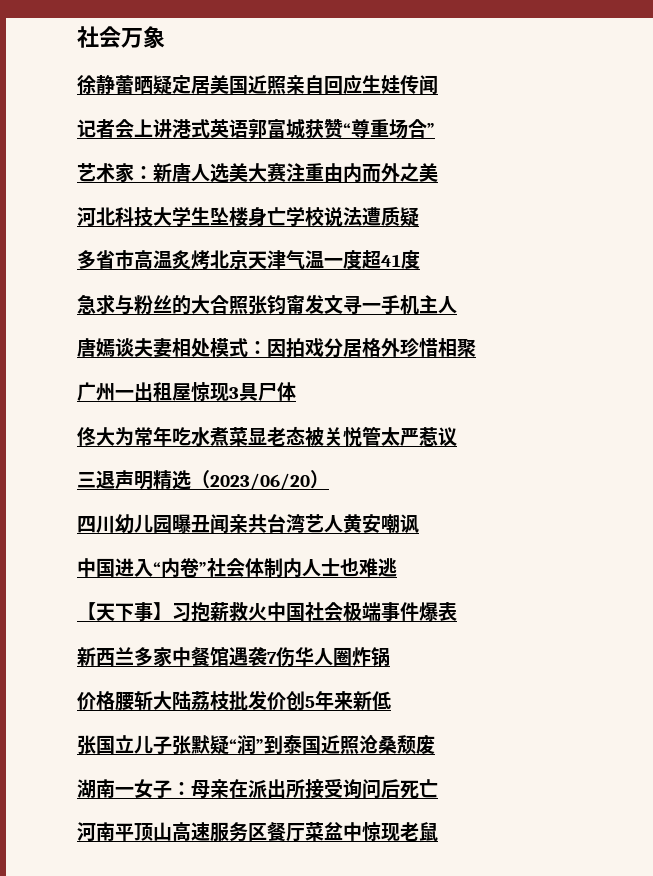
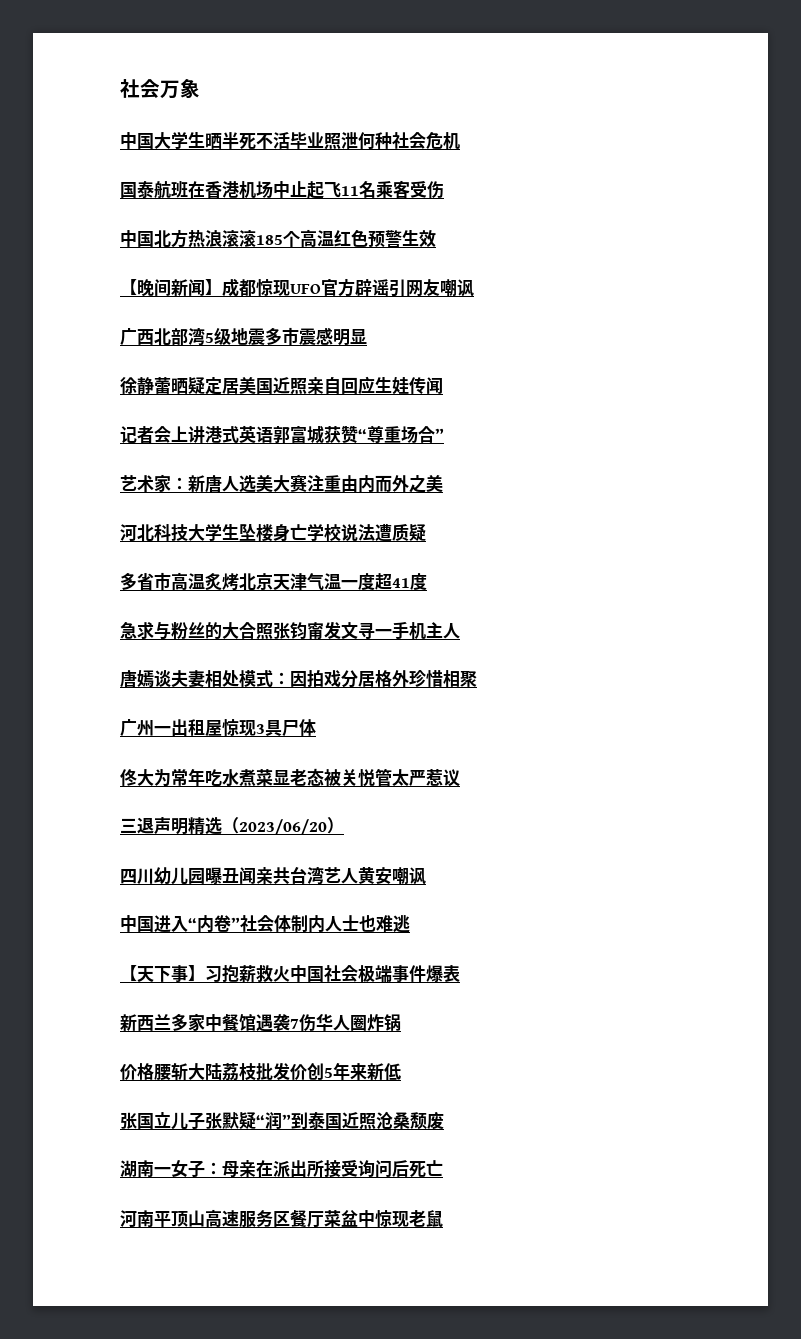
(165, 37) none -> [120,131,460,150] [120,180,444,199] [120,229,436,248] [120,278,474,297] [120,327,367,346] // 中国大学生晒半死不活毕业照泄何种社会危机 // 国泰航班在香港机场中止起飞11名乘客受伤 // 中国北方热浪滚滚185个高温红色预警生效 // 【晚间新闻】成都惊现UFO官方辟谣引网友嘲讽 // 广西北部湾5级地震多市震感明显

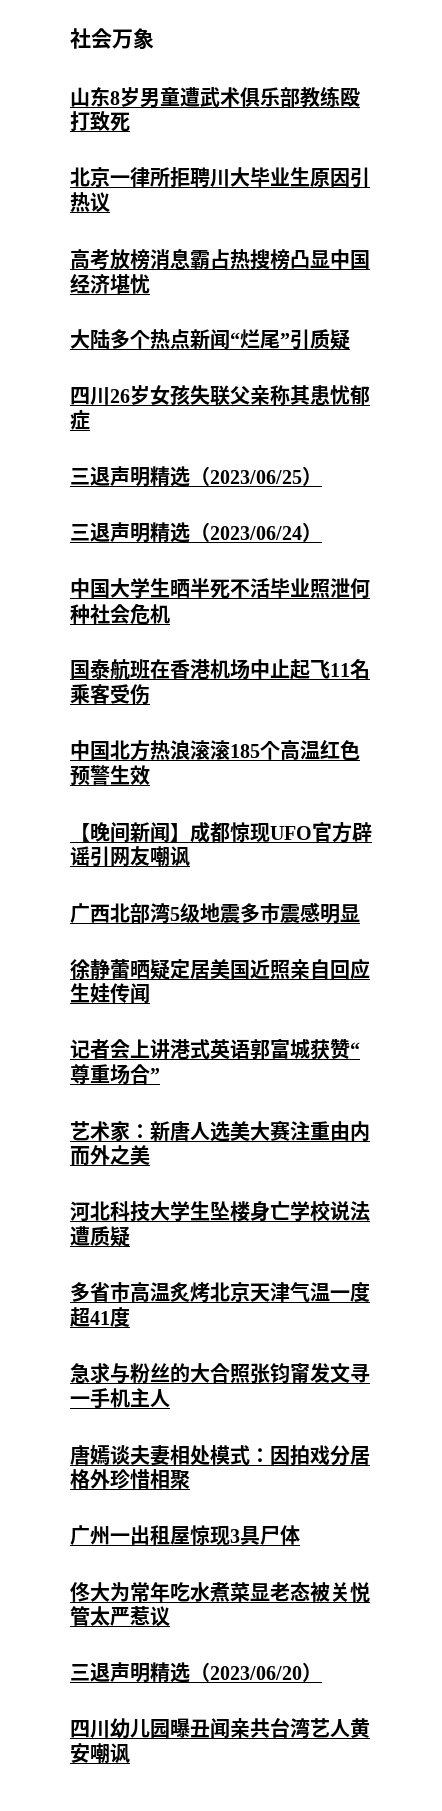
(200, 88) none -> [70,86,360,108] [70,111,130,132] [70,167,370,188] [70,192,110,213] [70,248,370,270] [70,273,150,294] [70,329,350,350] [70,385,370,406] [70,410,90,430] [70,466,322,487] [70,522,322,543] // 山东8岁男童遭武术俱乐部教练殴打致死 // 北京一律所拒聘川大毕业生原因引热议 // 高考放榜消息霸占热搜榜凸显中国经济堪忧 // 大陆多个热点新闻“烂尾”引质疑 // 四川26岁女孩失联父亲称其患忧郁症 // 三退声明精选（2023/06/25） // 三退声明精选（2023/06/24）
[120,915,410,933] [120,964,460,983] [120,1013,401,1032] [120,1062,401,1081] [120,1111,444,1130] [120,1160,443,1178] [120,1209,443,1228] // 中国进入“内卷”社会体制内人士也难逃 // 【天下事】习抱薪救火中国社会极端事件爆表 // 新西兰多家中餐馆遇袭7伤华人圈炸锅 // 价格腰斩大陆荔枝批发价创5年来新低 // 张国立儿子张默疑“润”到泰国近照沧桑颓废 // 湖南一女子：母亲在派出所接受询问后死亡 // 河南平顶山高速服务区餐厅菜盆中惊现老鼠 -> (130, 1753) none

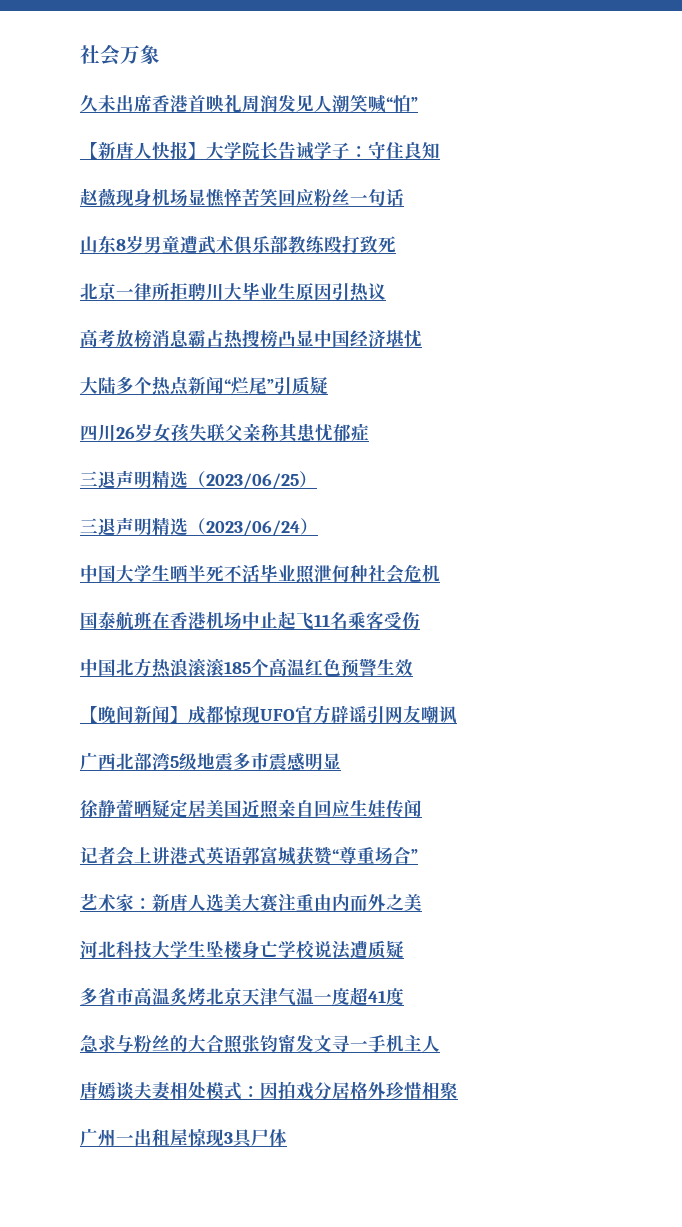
(154, 38) none -> [80,94,418,113] [80,141,440,160] [80,188,404,207] // 久未出席香港首映礼周润发见人潮笑喊“怕” // 【新唐人快报】大学院长告诫学子：守住良知 // 赵薇现身机场显憔悴苦笑回应粉丝一句话
[70,1581,370,1603] [70,1606,170,1627] [70,1662,322,1683] [70,1718,370,1739] [70,1743,130,1764] // 佟大为常年吃水煮菜显老态被关悦管太严惹议 // 三退声明精选（2023/06/20） // 四川幼儿园曝丑闻亲共台湾艺人黄安嘲讽 -> (287, 1138) none

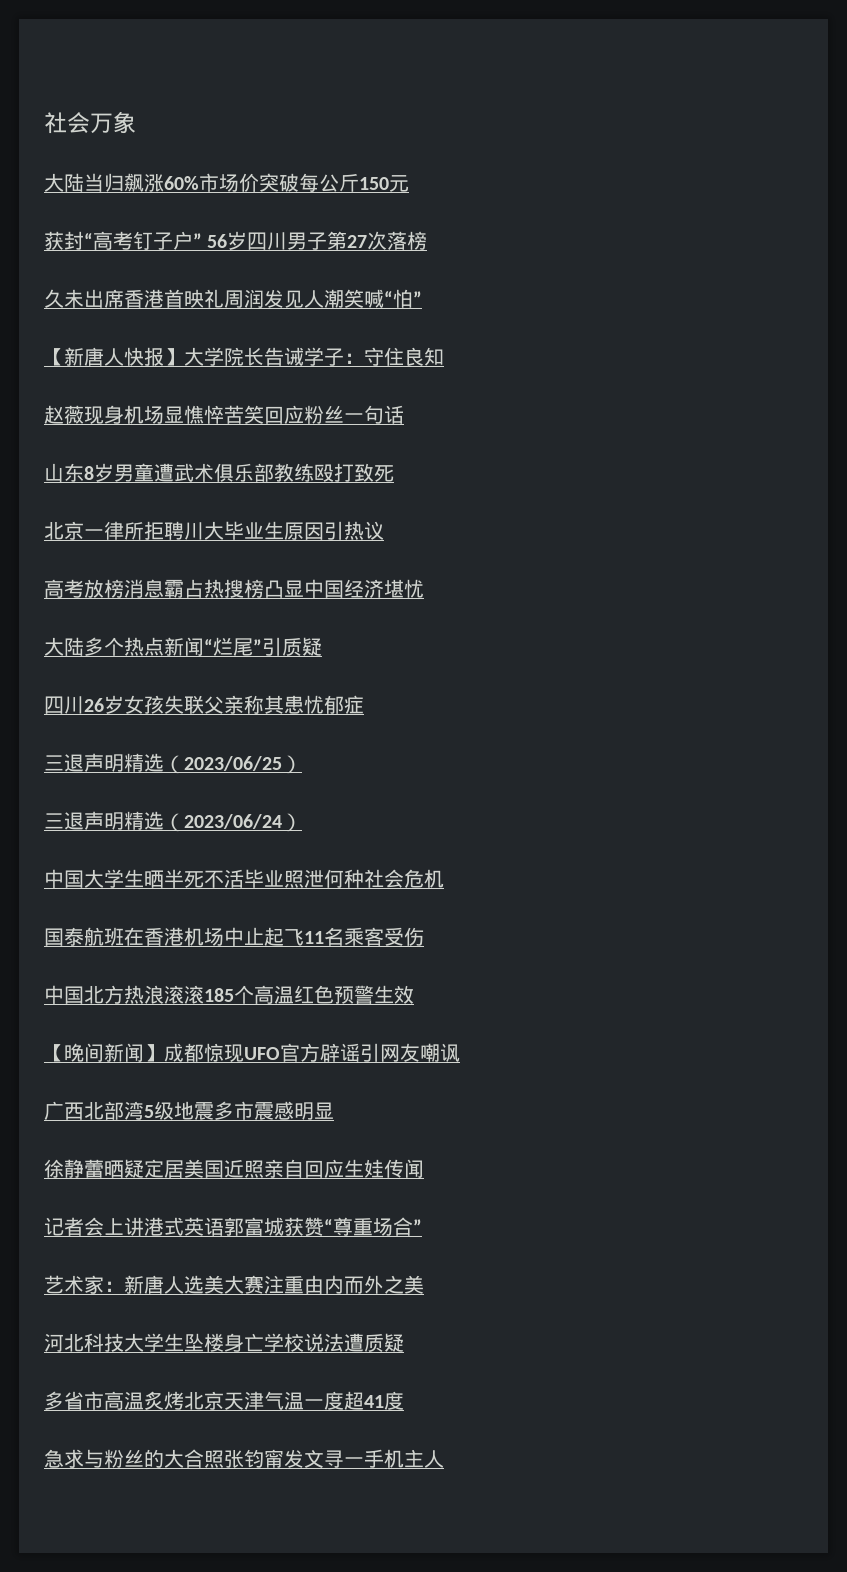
(160, 54) none -> [44,173,409,192] [44,231,428,250] // 大陆当归飙涨60%市场价突破每公斤150元 // 获封“高考钉子户” 56岁四川男子第27次落榜
[80,1081,458,1100] [80,1128,287,1148] // 唐嫣谈夫妻相处模式：因拍戏分居格外珍惜相聚 // 广州一出租屋惊现3具尸体 -> (444, 1459) none

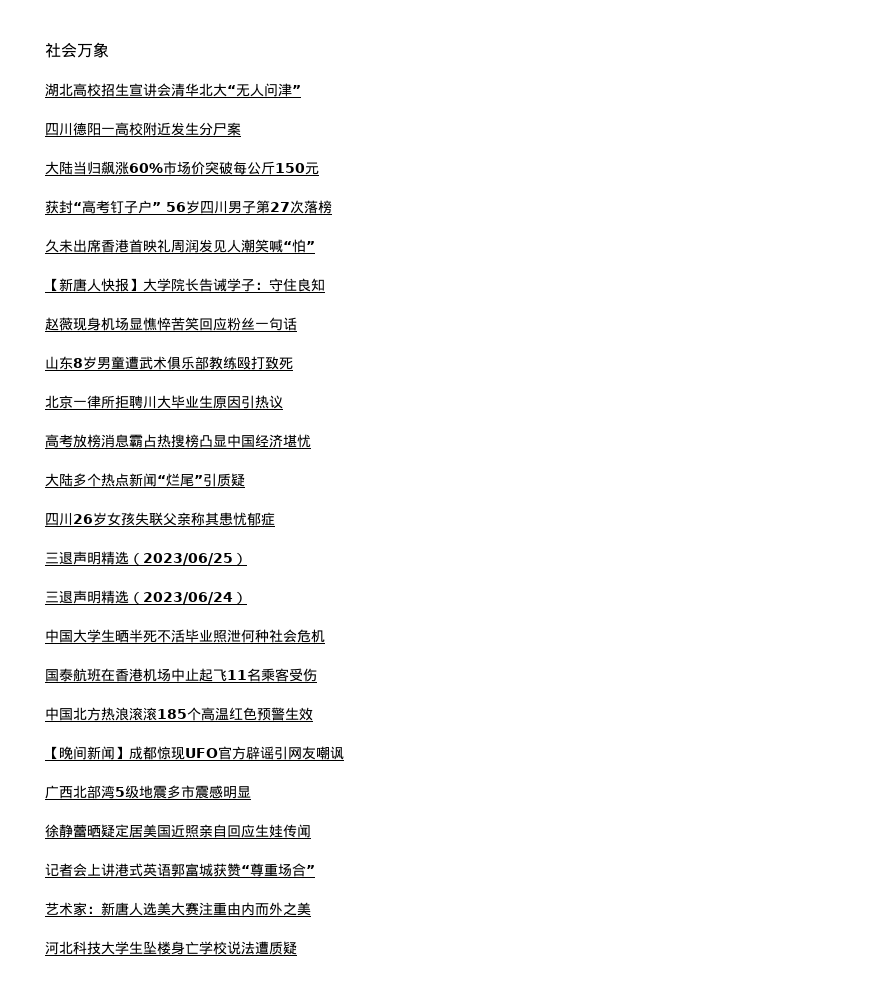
(136, 122) none -> [45,83,301,97] [45,122,241,136] // 湖北高校招生宣讲会清华北大“无人问津” // 四川德阳一高校附近发生分尸案
[44,1391,404,1410] [44,1449,444,1468] // 多省市高温炙烤北京天津气温一度超41度 // 急求与粉丝的大合照张钧甯发文寻一手机主人 -> (297, 948) none

